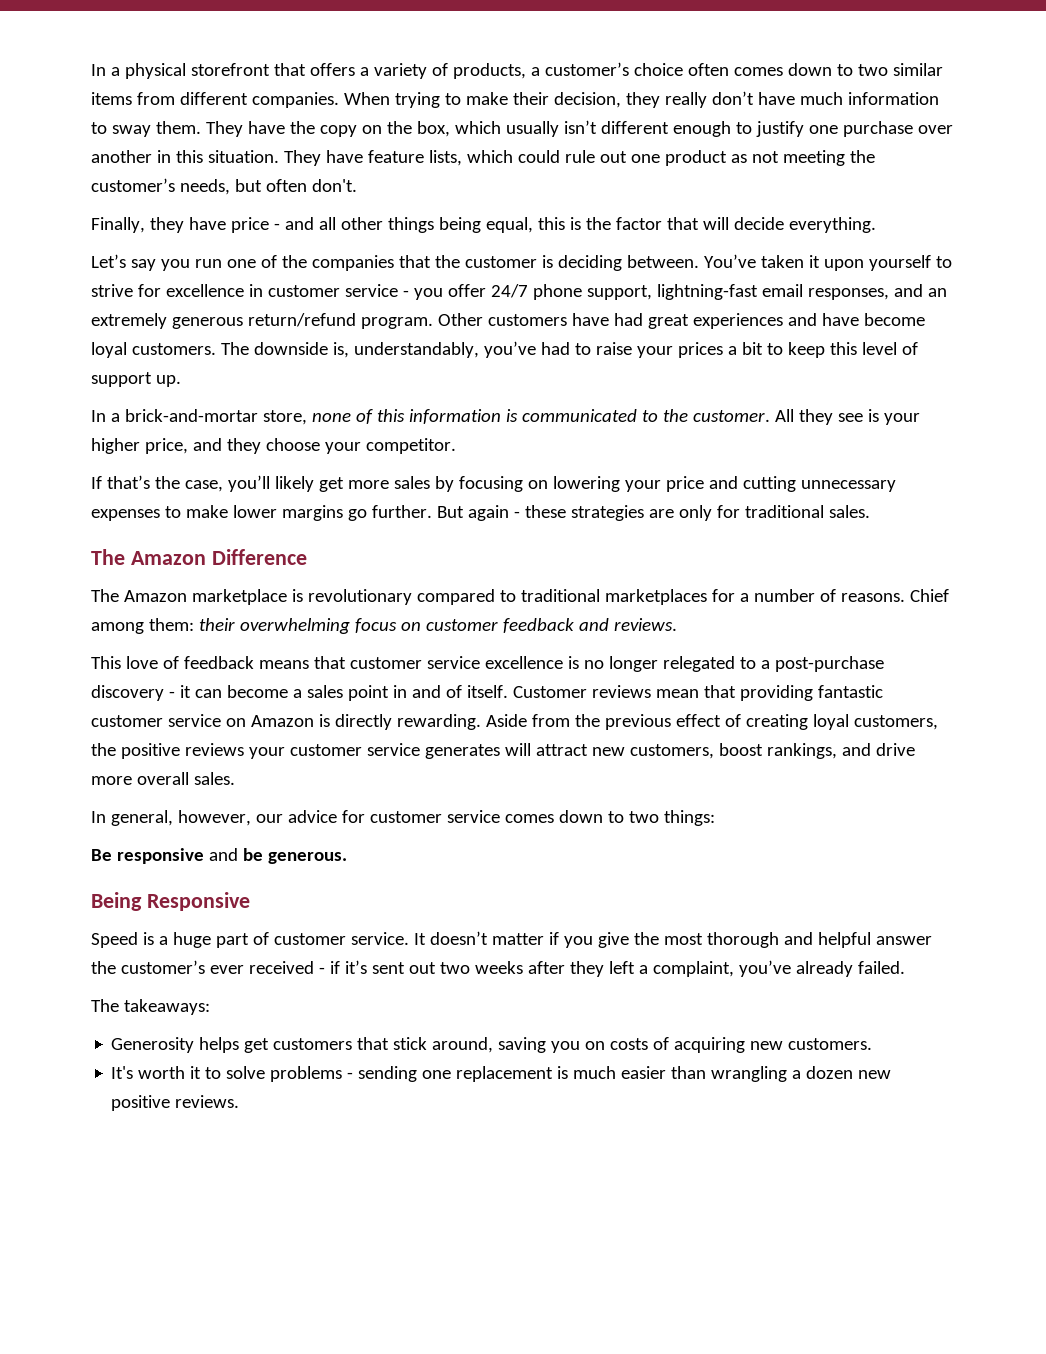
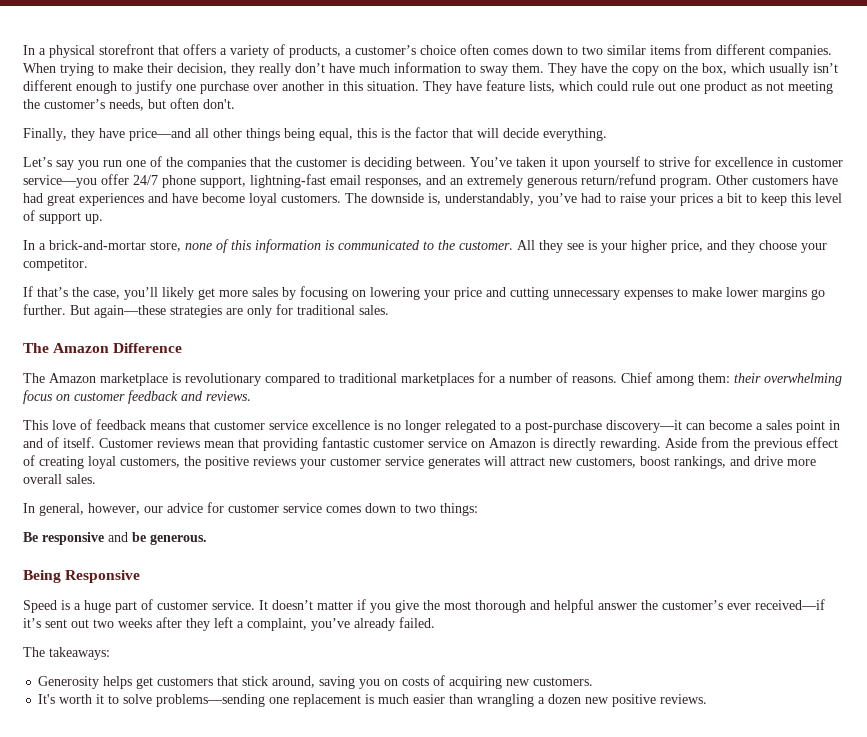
[230,217,314,233] price - and -> [129,128,191,141] price—and
[344,284,443,300] service - you -> [23,175,97,188] service—you
[467,505,566,521] again - these -> [94,305,166,318] again—these
[91,685,191,701] discovery - it -> [606,420,682,433] discovery—it
[248,961,340,974] received - if -> [755,599,825,610] received—if
[270,1066,418,1082] problems - sending -> [156,694,266,707] problems—sending

